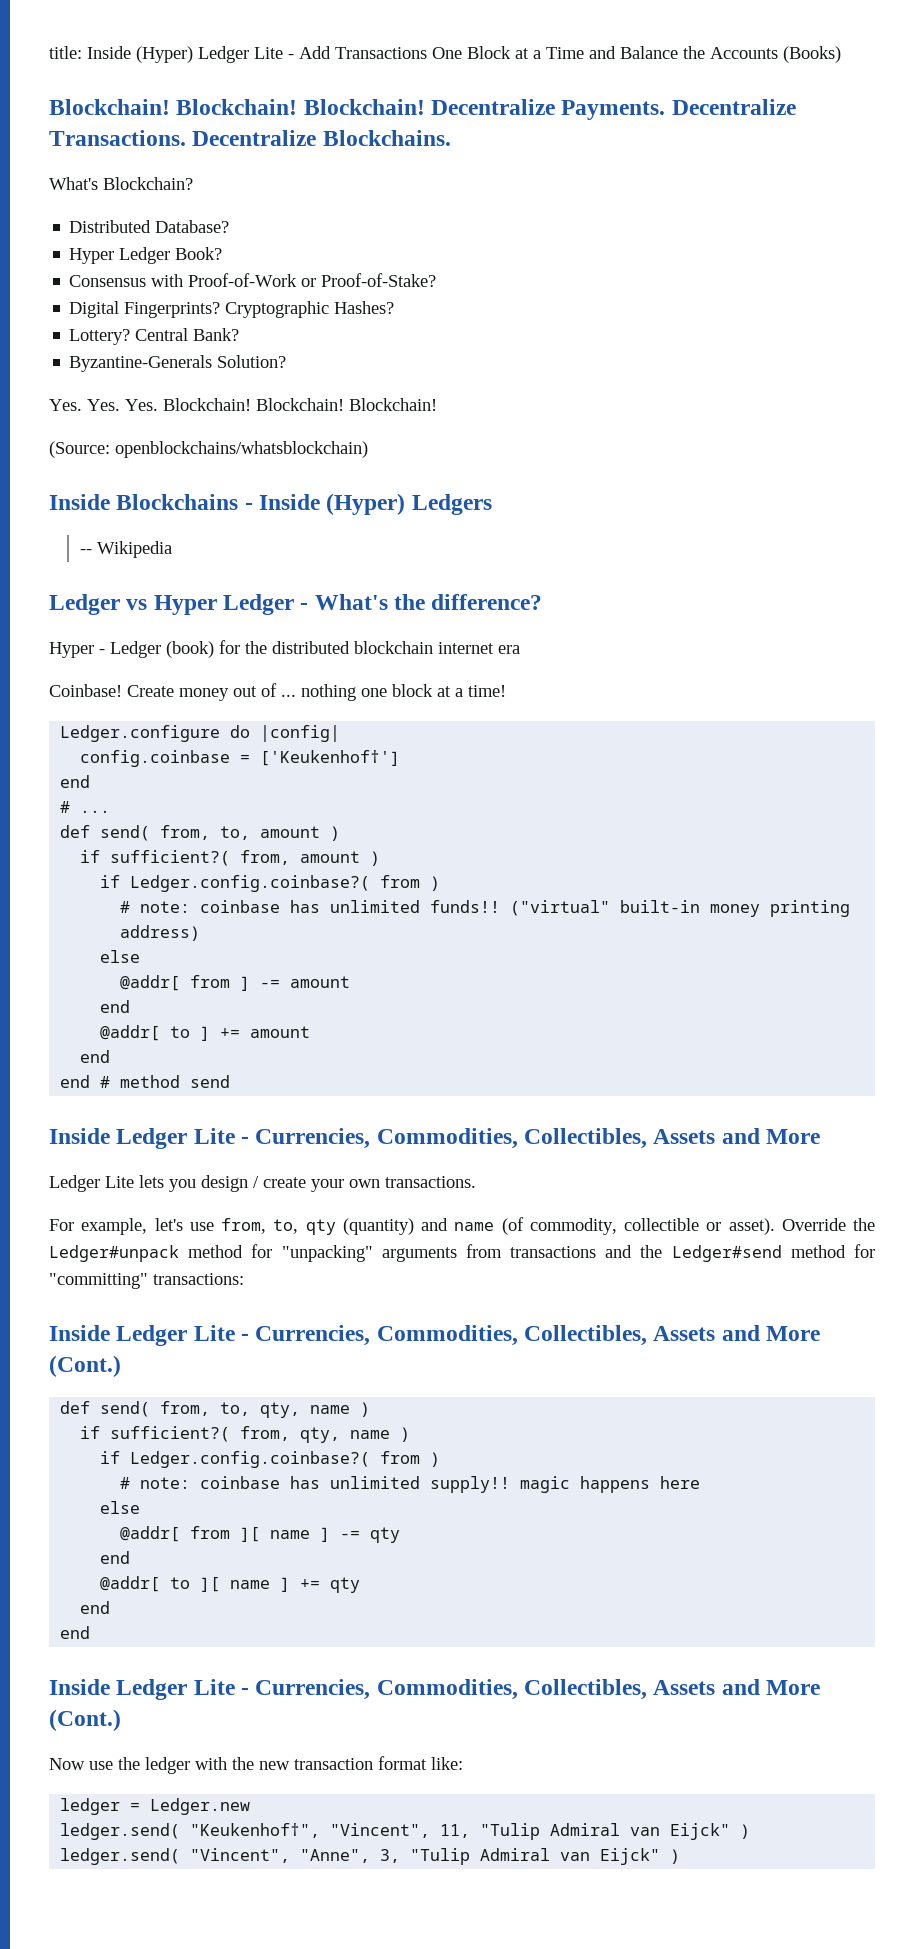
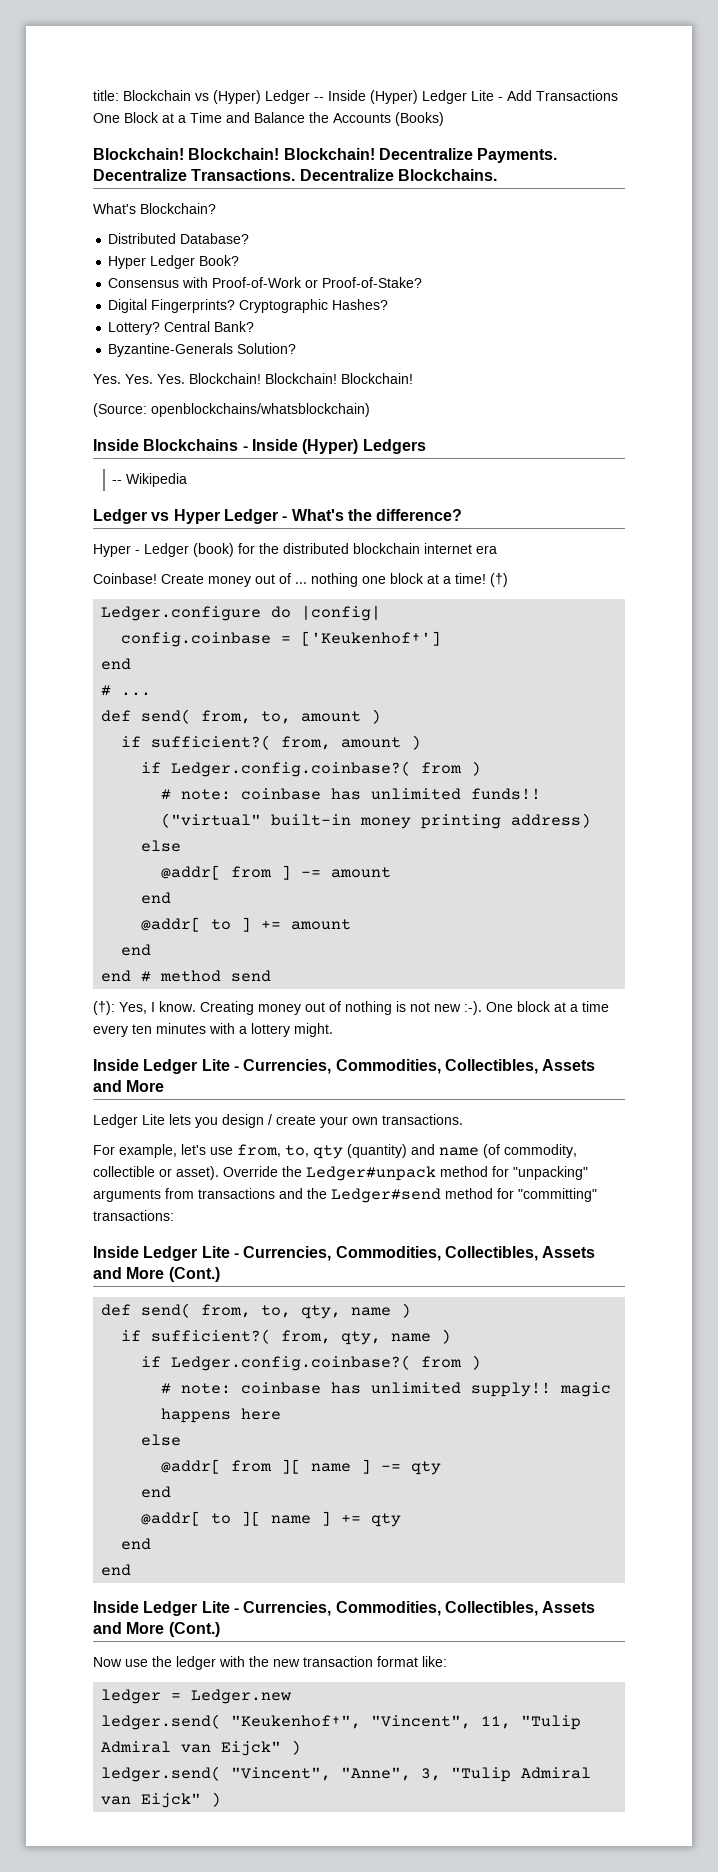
(82, 52) none -> [123,90,324,104] Blockchain vs (Hyper) Ledger --
(506, 691) none -> [490,573,508,587] (†)
(231, 1081) none -> [93,1001,609,1015] [93,1023,333,1037] // (†): Yes, I know. Creating money out of nothing is not new :-). One block at a time every ten minutes with a lottery might.

